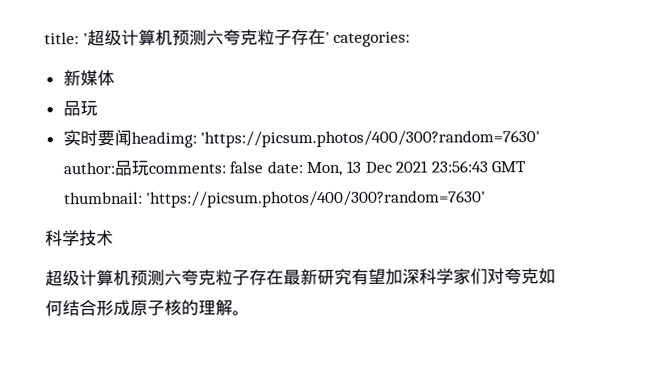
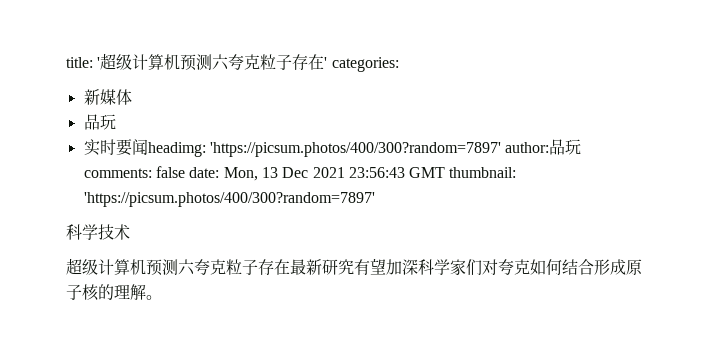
[200,130,541,148] 'https://picsum.photos/400/300?random=7630' -> [209,142,501,157] 'https://picsum.photos/400/300?random=7897'
[146,190,487,208] 'https://picsum.photos/400/300?random=7630' -> [83,192,375,207] 'https://picsum.photos/400/300?random=7897'

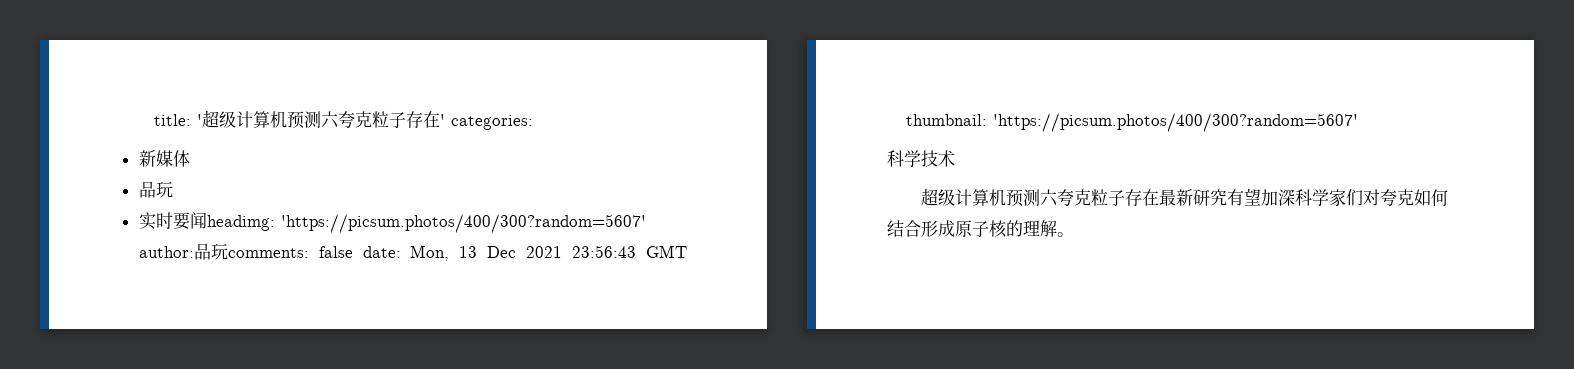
[209,142,501,157] 'https://picsum.photos/400/300?random=7897' -> [280,214,646,233] 'https://picsum.photos/400/300?random=5607'
[83,192,375,207] 'https://picsum.photos/400/300?random=7897' -> [992,113,1358,132] 'https://picsum.photos/400/300?random=5607'

